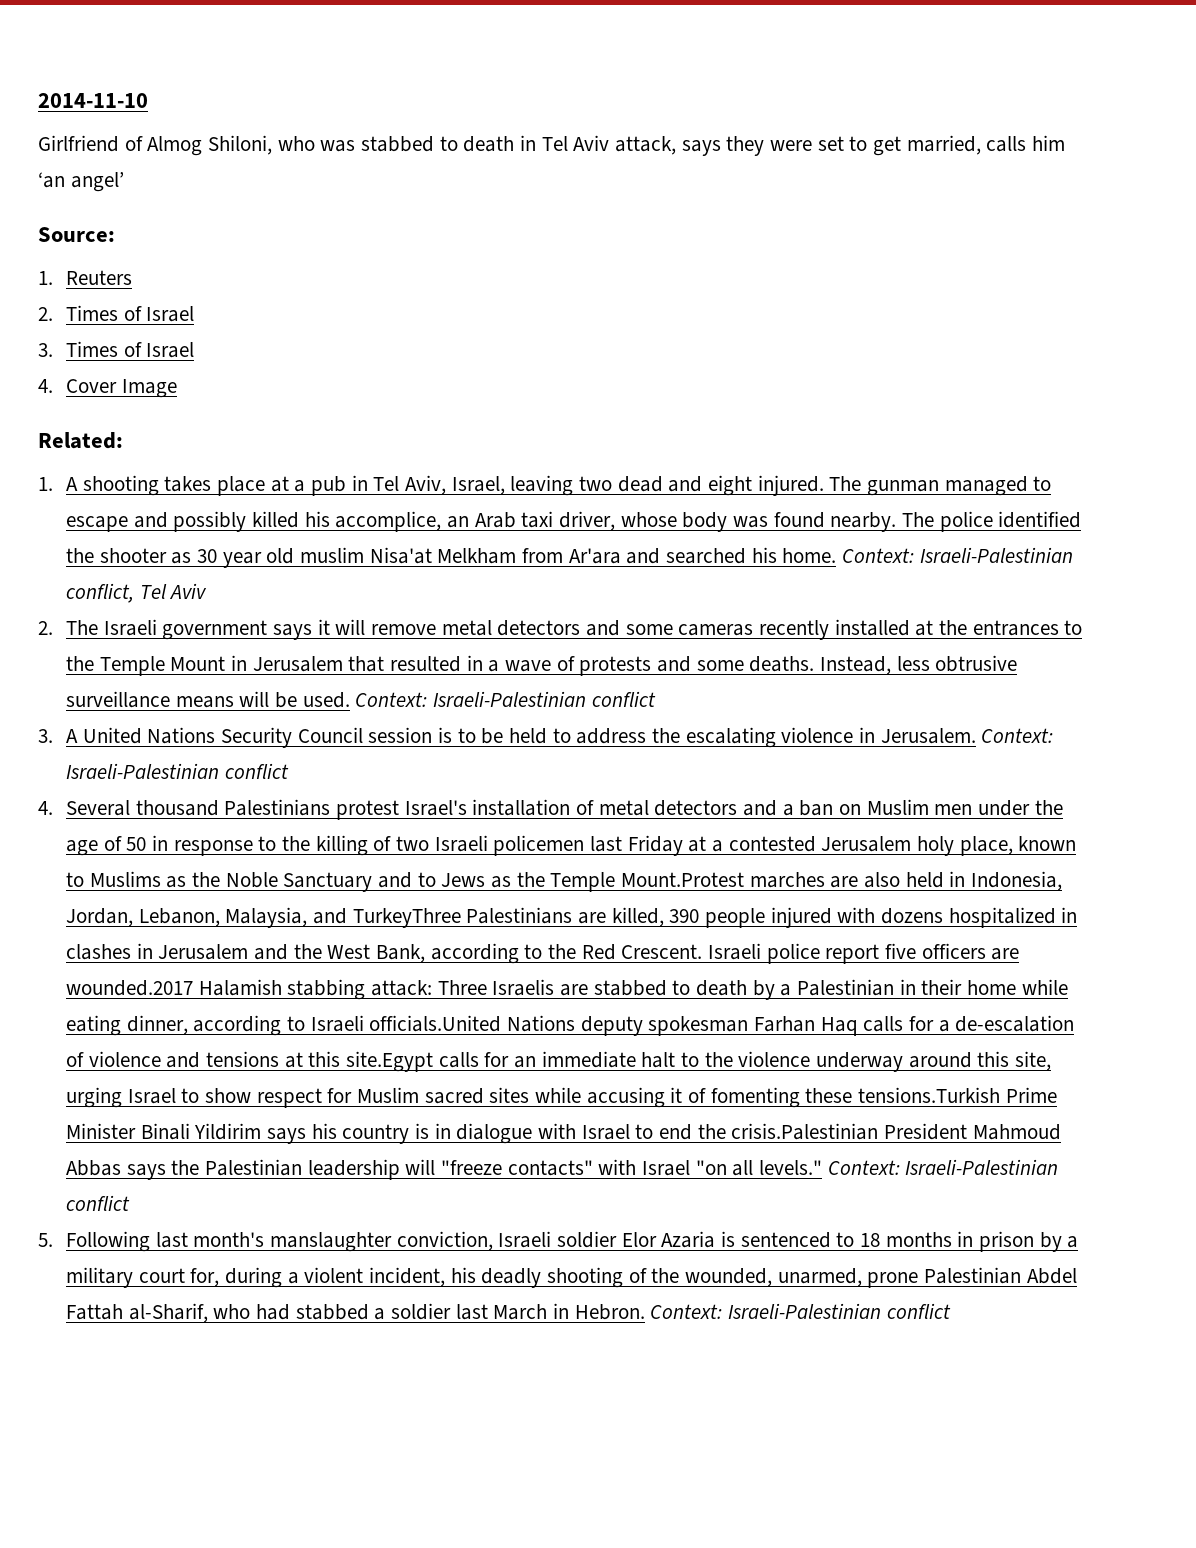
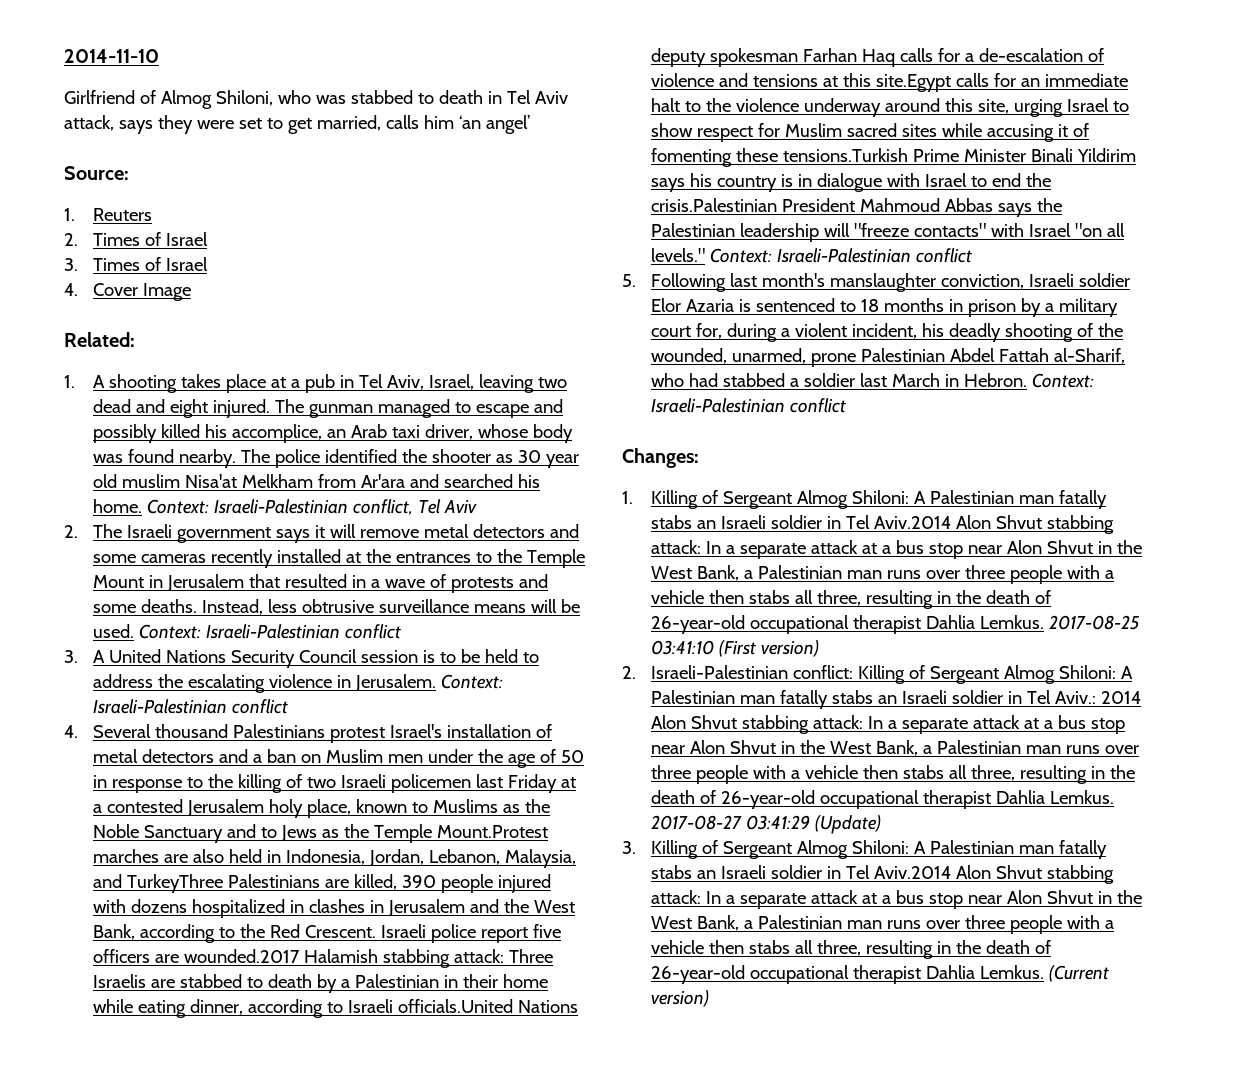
(951, 1311) none -> [622,448,699,468] [622,490,1108,509] [651,515,1115,534] [651,540,1143,559] [651,565,1115,584] [651,590,1052,609] [651,615,1140,634] [651,640,820,657] [622,665,1134,684] [651,690,1142,709] [651,715,1126,734] [651,740,1140,756] [651,765,1136,784] [651,790,1115,809] [651,815,882,834] [622,840,1108,859] [651,865,1115,884] [651,890,1143,909] [651,915,1115,934] [651,940,1052,959] [651,965,1110,984] [651,990,710,1007] // Changes: // 1. Killing of Sergeant Almog Shiloni: A Palestinian man fatally stabs an Israeli soldier in Tel Aviv.2014 Alon Shvut stabbing attack: In a separate attack at a bus stop near Alon Shvut in the West Bank, a Palestinian man runs over three people with a vehicle then stabs all three, resulting in the death of 26-year-old occupational therapist Dahlia Lemkus. 2017-08-25 03:41:10 (First version) // 2. Israeli-Palestinian conflict: Killing of Sergeant Almog Shiloni: A Palestinian man fatally stabs an Israeli soldier in Tel Aviv.: 2014 Alon Shvut stabbing attack: In a separate attack at a bus stop near Alon Shvut in the West Bank, a Palestinian man runs over three people with a vehicle then stabs all three, resulting in the death of 26-year-old occupational therapist Dahlia Lemkus. 2017-08-27 03:41:29 (Update) // 3. Killing of Sergeant Almog Shiloni: A Palestinian man fatally stabs an Israeli soldier in Tel Aviv.2014 Alon Shvut stabbing attack: In a separate attack at a bus stop near Alon Shvut in the West Bank, a Palestinian man runs over three people with a vehicle then stabs all three, resulting in the death of 26-year-old occupational therapist Dahlia Lemkus. (Current version)

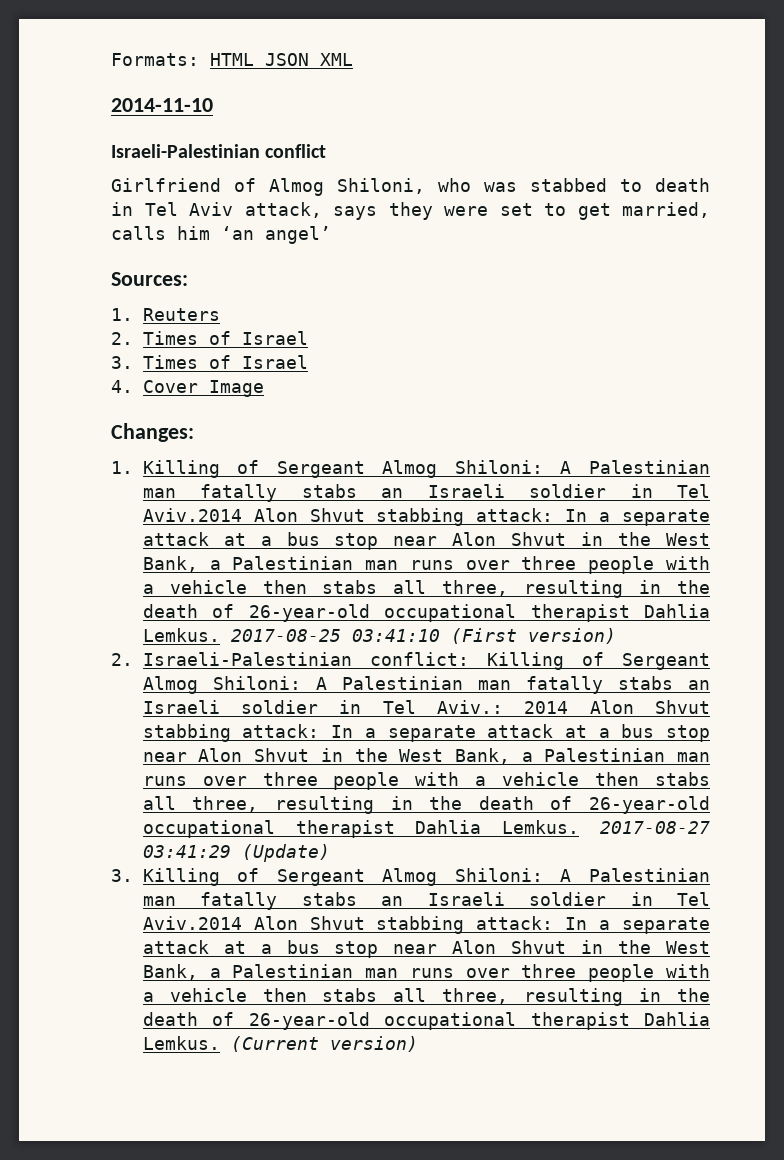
(64, 56) none -> [111,53,353,66] Formats: HTML JSON XML //
(159, 56) none -> [111,144,327,158] // Israeli-Palestinian conflict
[64,166,129,180] Source: -> [111,272,188,286] Sources:
[64,332,135,347] [64,374,568,393] [93,399,564,418] [93,424,574,443] [93,449,580,468] [93,474,541,488] [93,499,478,516] [64,524,580,543] [93,549,586,568] [93,574,549,593] [93,599,581,615] [93,624,402,639] [64,649,540,668] [93,674,504,693] [93,699,289,714] [64,724,553,743] [93,749,585,768] [93,774,577,793] [93,799,551,818] [93,824,549,843] [93,849,577,868] [93,874,552,893] [93,899,576,918] [93,924,562,943] [93,949,554,968] [93,974,549,993] [93,999,579,1018] [651,48,1105,67] [651,73,1129,92] [651,98,1130,117] [651,123,1090,142] [651,148,1137,167] [651,173,1052,192] [651,198,1063,217] [651,223,1126,242] [651,248,973,263] [622,273,1131,292] [651,298,1119,317] [651,323,1124,342] [651,348,1126,367] [651,373,1095,388] [651,398,847,413] // Related: // 1. A shooting takes place at a pub in Tel Aviv, Israel, leaving two dead and eight injured. The gunman managed to escape and possibly killed his accomplice, an Arab taxi driver, whose body was found nearby. The police identified the shooter as 30 year old muslim Nisa'at Melkham from Ar'ara and searched his home. Context: Israeli-Palestinian conflict, Tel Aviv // 2. The Israeli government says it will remove metal detectors and some cameras recently installed at the entrances to the Temple Mount in Jerusalem that resulted in a wave of protests and some deaths. Instead, less obtrusive surveillance means will be used. Context: Israeli-Palestinian conflict // 3. A United Nations Security Council session is to be held to address the escalating violence in Jerusalem. Context: Israeli-Palestinian conflict // 4. Several thousand Palestinians protest Israel's installation of metal detectors and a ban on Muslim men under the age of 50 in response to the killing of two Israeli policemen last Friday at a contested Jerusalem holy place, known to Muslims as the Noble Sanctuary and to Jews as the Temple Mount.Protest marches are also held in Indonesia, Jordan, Lebanon, Malaysia, and TurkeyThree Palestinians are killed, 390 people injured with dozens hospitalized in clashes in Jerusalem and the West Bank, according to the Red Crescent. Israeli police report five officers are wounded.2017 Halamish stabbing attack: Three Israelis are stabbed to death by a Palestinian in their home while eating dinner, according to Israeli officials.United Nations deputy spokesman Farhan Haq calls for a de-escalation of violence and tensions at this site.Egypt calls for an immediate halt to the violence underway around this site, urging Israel to show respect for Muslim sacred sites while accusing it of fomenting these tensions.Turkish Prime Minister Binali Yildirim says his country is in dialogue with Israel to end the crisis.Palestinian President Mahmoud Abbas says the Palestinian leadership will "freeze contacts" with Israel "on all levels." Context: Israeli-Palestinian conflict // 5. Following last month's manslaughter conviction, Israeli soldier Elor Azaria is sentenced to 18 months in prison by a military court for, during a violent incident, his deadly shooting of the wounded, unarmed, prone Palestinian Abdel Fattah al-Sharif, who had stabbed a soldier last March in Hebron. Context: Israeli-Palestinian conflict -> (264, 388) none

